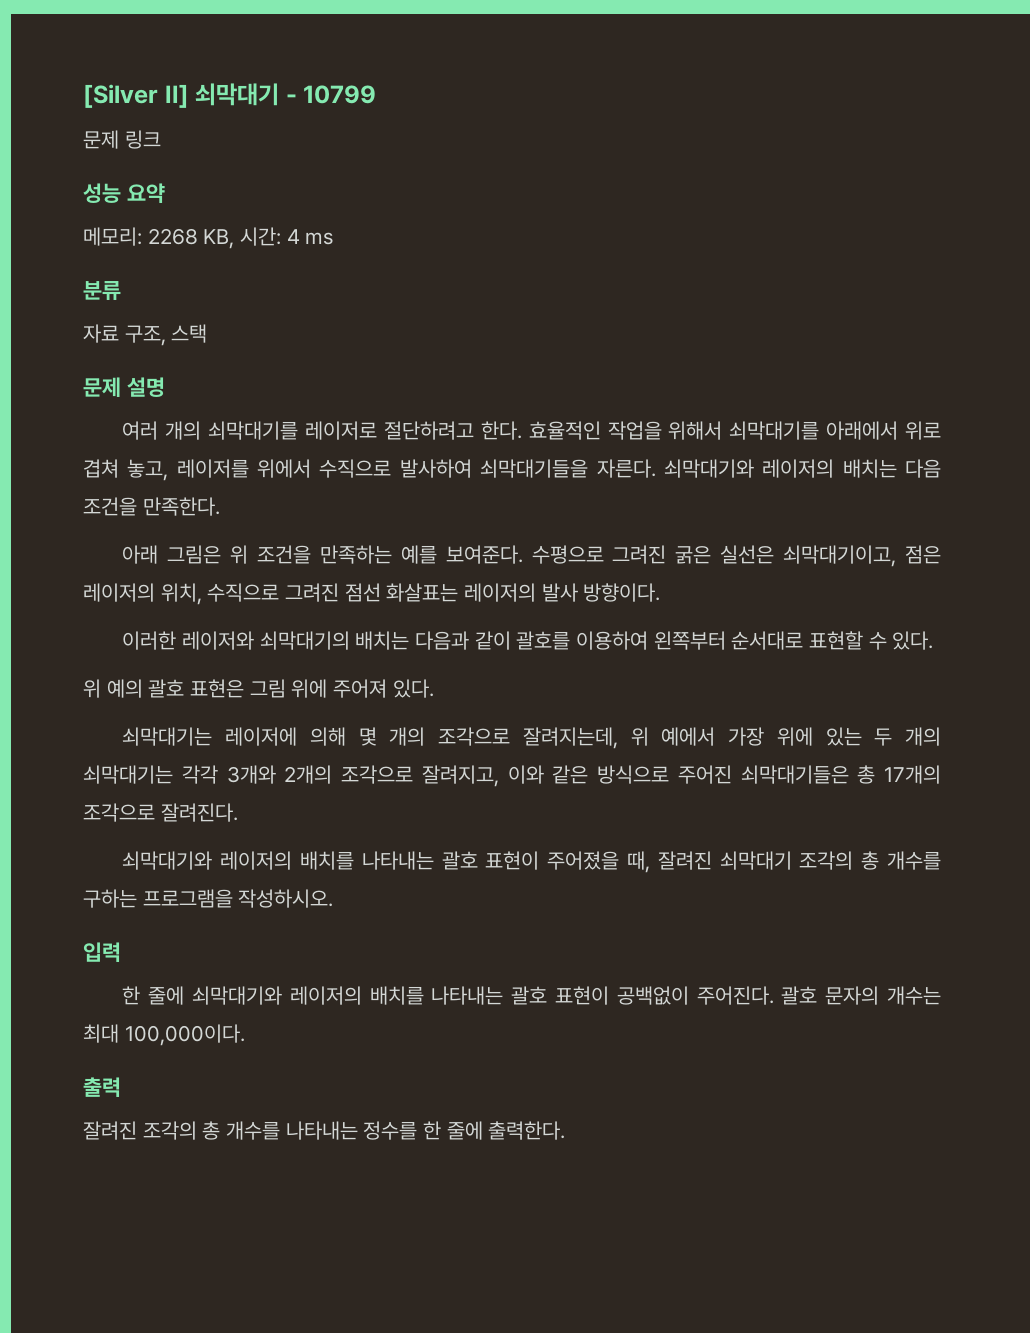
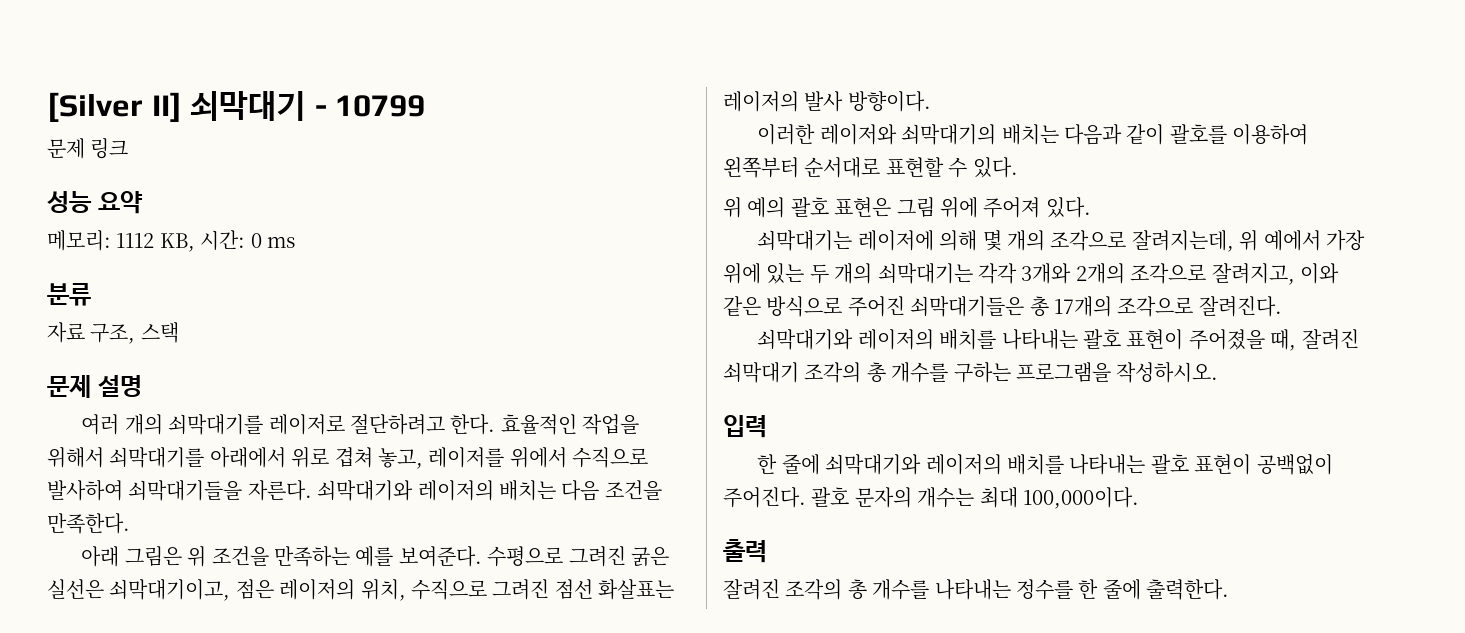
[147,228,198,245] 2268 -> [116,233,155,248] 1112
[286,229,300,244] 4 -> [250,233,262,248] 0

